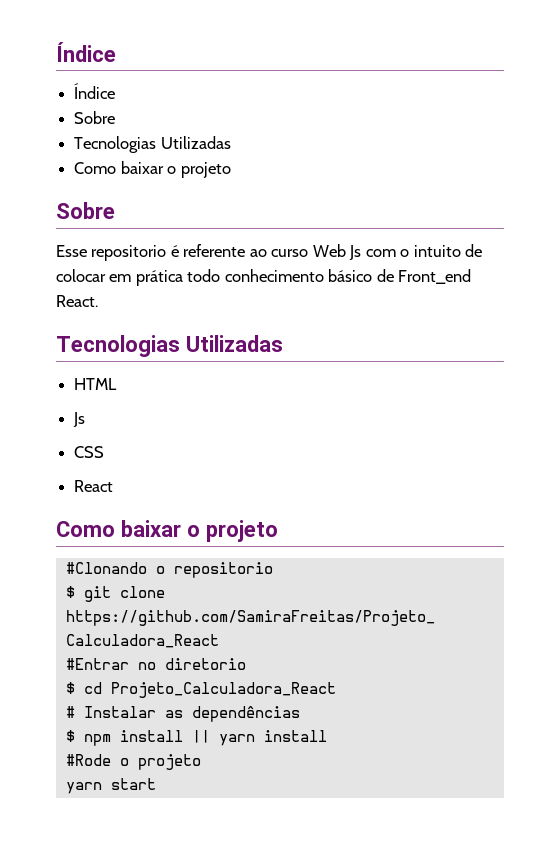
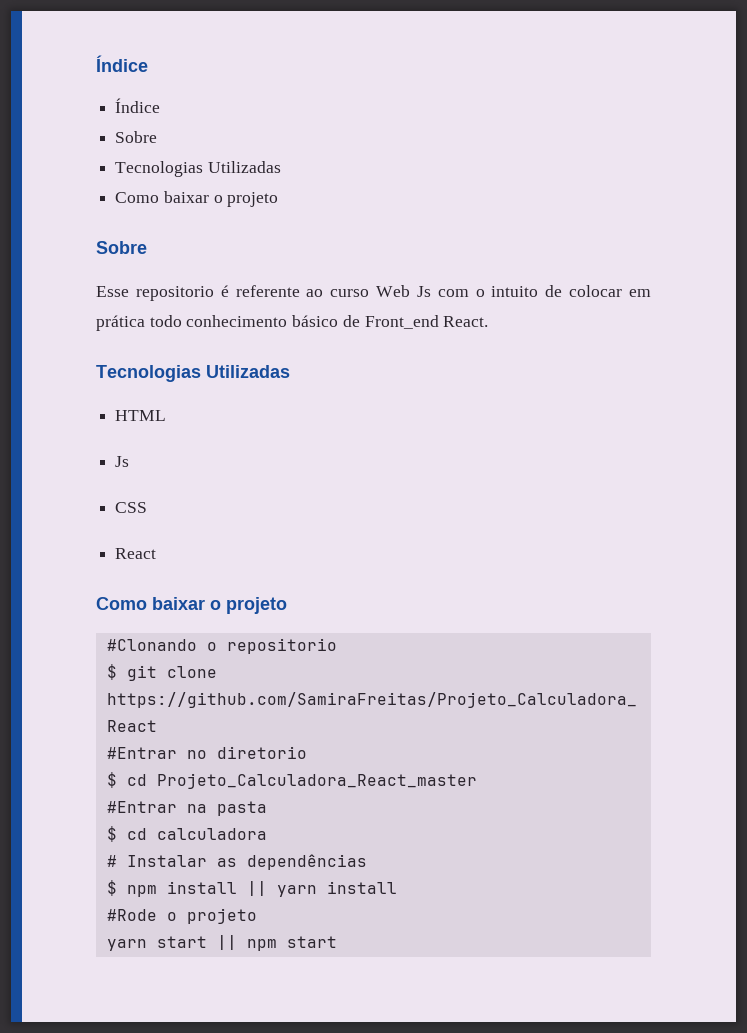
[110,682,336,698] Projeto_Calculadora_React -> [156,773,477,789] [106,801,267,816] [106,826,267,842] Projeto_Calculadora_React_master // #Entrar na pasta // $ cd calculadora
(156, 784) none -> [216,935,337,951] || npm start

